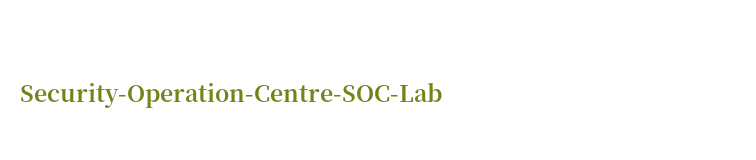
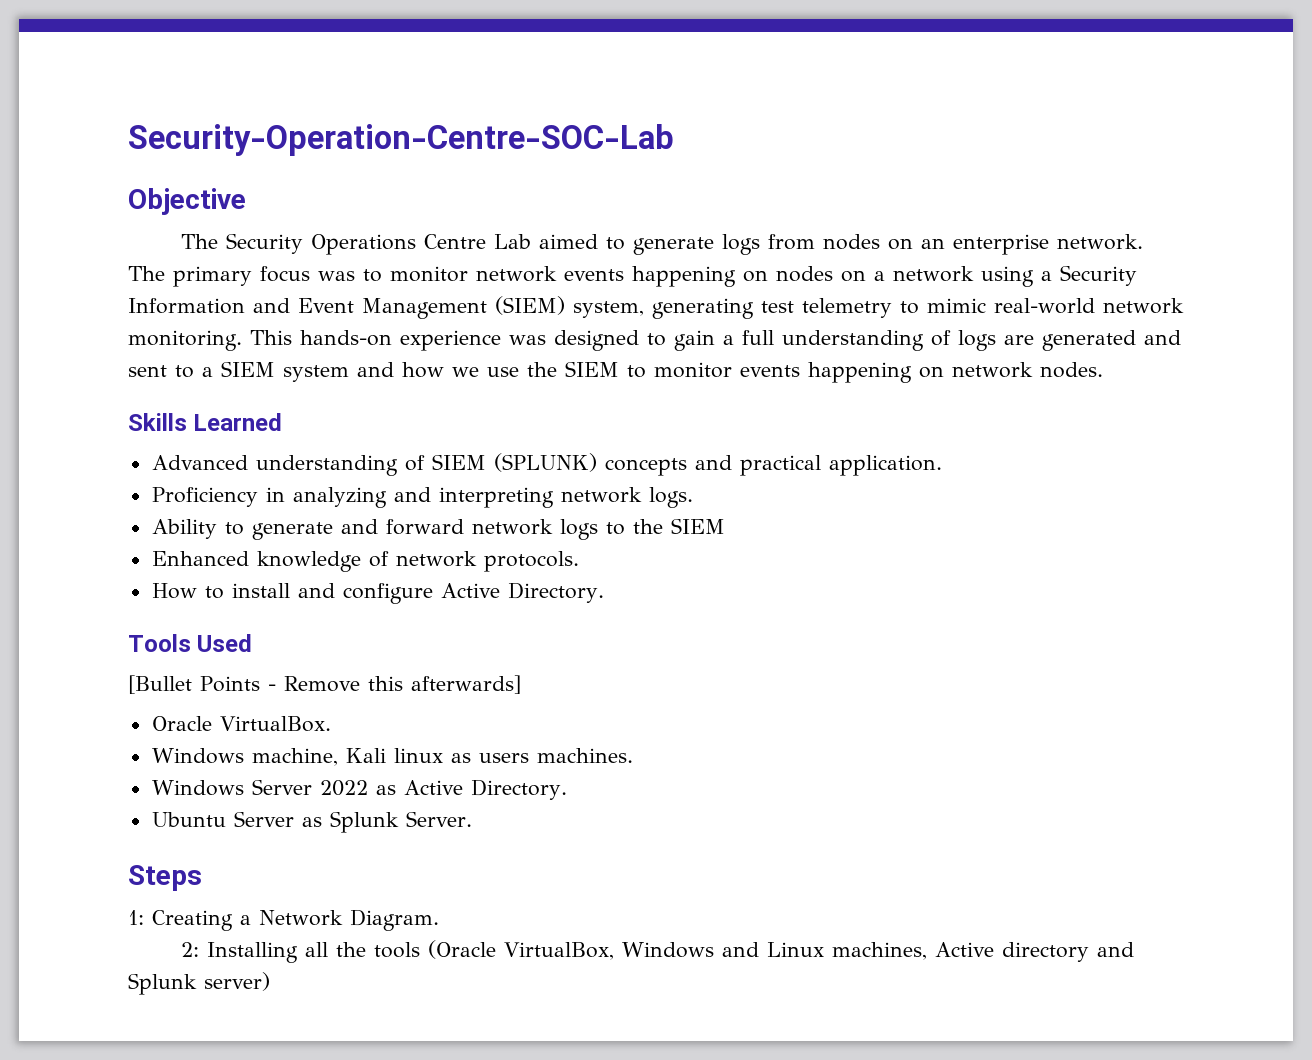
(442, 95) none -> [128,188,246,215] [180,233,1143,255] [128,265,1137,287] [128,296,1184,319] [128,330,1181,351] [128,361,1103,383] [128,413,283,431] [151,453,942,476] [151,487,693,508] [151,518,725,540] [151,551,579,572] [151,582,604,604] [128,634,253,652] [128,675,521,694] [151,716,331,732] [151,748,633,766] [151,779,567,800] [151,811,472,833] [128,865,202,891] [128,909,439,931] [180,940,1134,963] [128,972,270,995] // Objective // The Security Operations Centre Lab aimed to generate logs from nodes on an enterprise network. The primary focus was to monitor network events happening on nodes on a network using a Security Information and Event Management (SIEM) system, generating test telemetry to mimic real-world network monitoring. This hands-on experience was designed to gain a full understanding of logs are generated and sent to a SIEM system and how we use the SIEM to monitor events happening on network nodes. // Skills Learned // Advanced understanding of SIEM (SPLUNK) concepts and practical application. // Proficiency in analyzing and interpreting network logs. // Ability to generate and forward network logs to the SIEM // Enhanced knowledge of network protocols. // How to install and configure Active Directory. // Tools Used // [Bullet Points - Remove this afterwards] // Oracle VirtualBox. // Windows machine, Kali linux as users machines. // Windows Server 2022 as Active Directory. // Ubuntu Server as Splunk Server. // Steps // 1: Creating a Network Diagram. // 2: Installing all the tools (Oracle VirtualBox, Windows and Linux machines, Active directory and Splunk server)

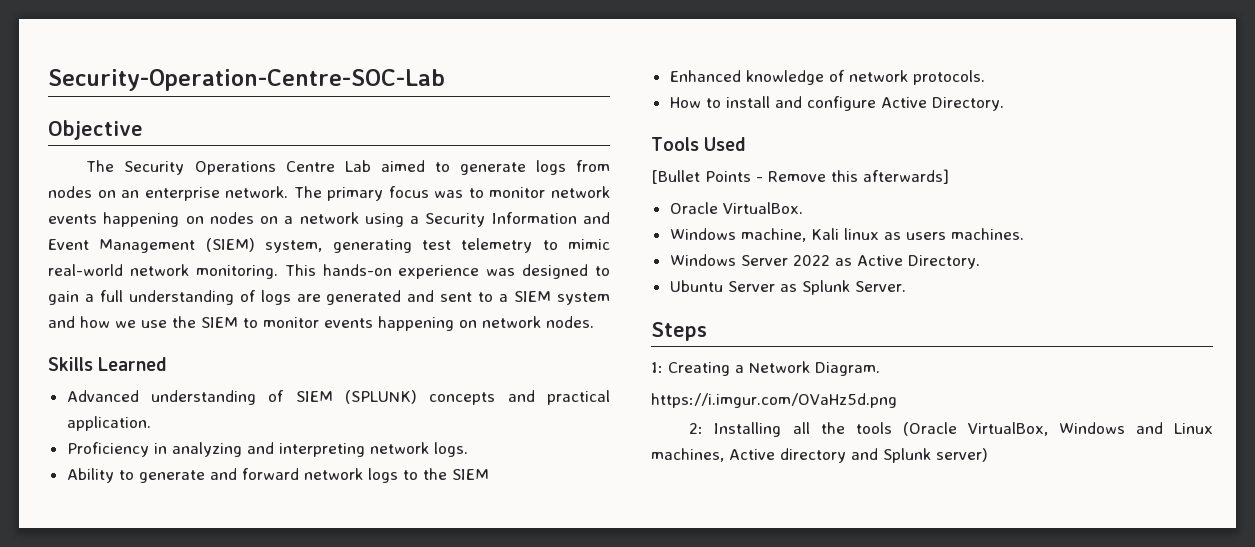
(439, 920) none -> [651,393,897,408] // https://i.imgur.com/OVaHz5d.png

